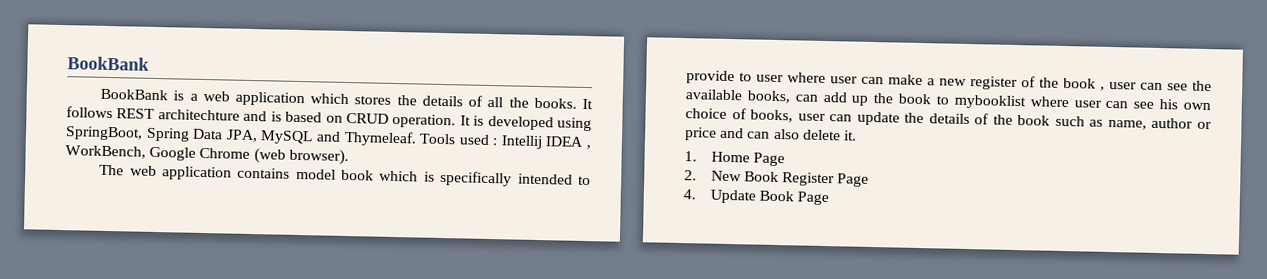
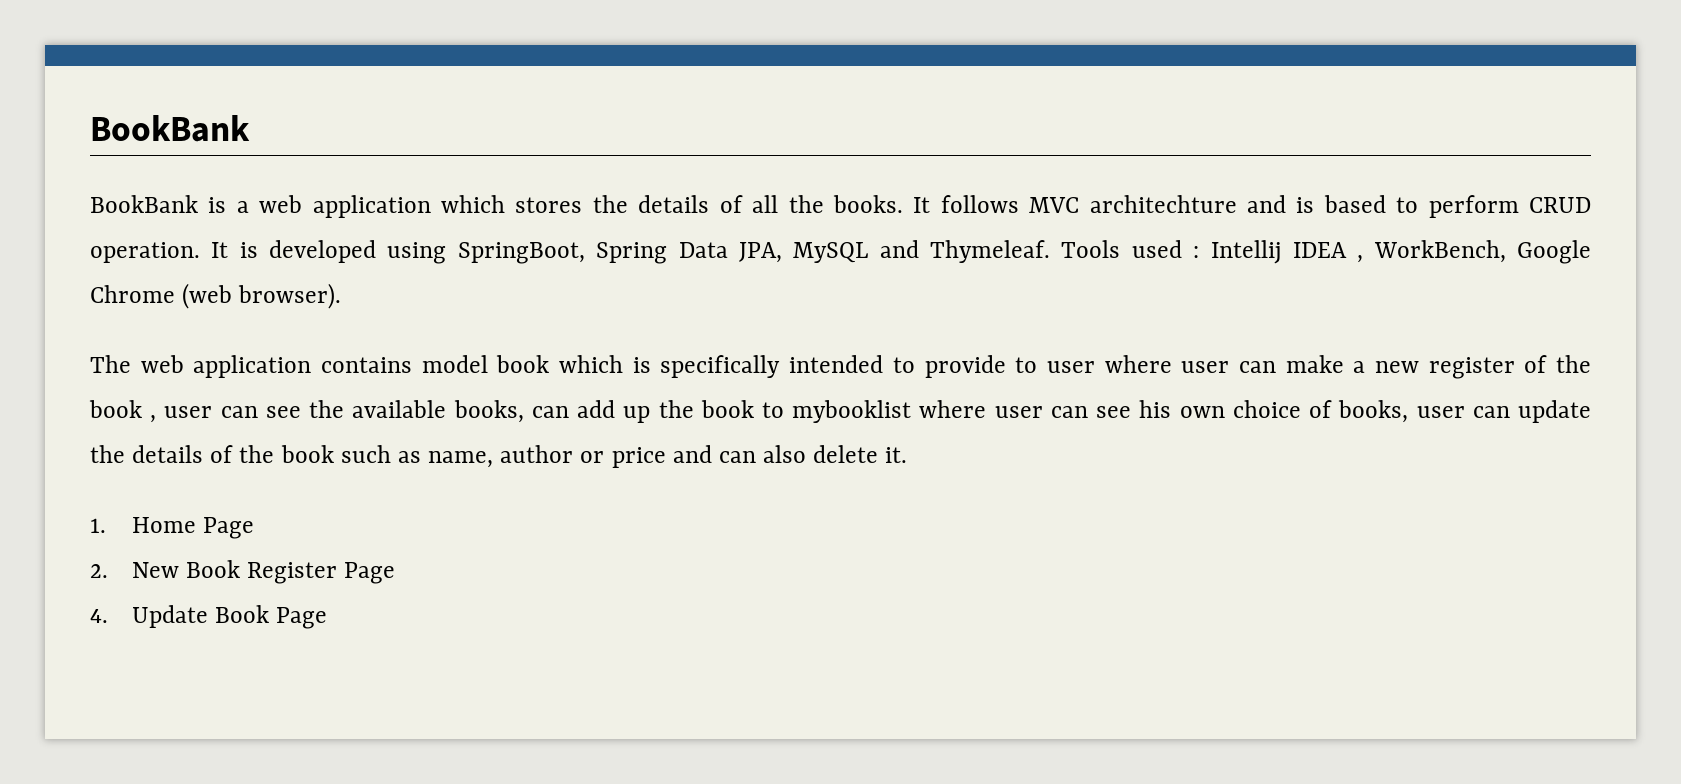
[116,108,156,119] REST -> [1029,197,1080,213] MVC
[325,115,343,123] on -> [1396,195,1519,218] to perform

